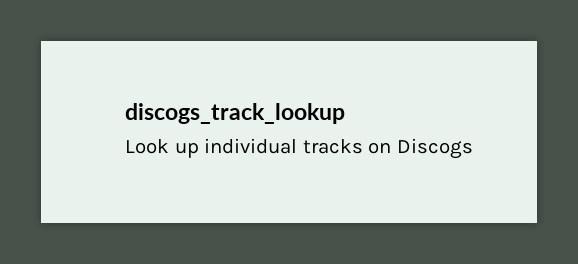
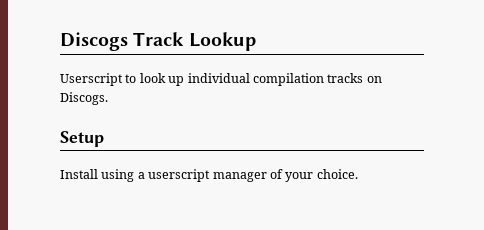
[125,103,345,124] [125,139,169,154] discogs_track_lookup // Look -> [60,32,256,51] [60,73,166,86] Discogs Track Lookup // Userscript to look
(298, 146) none -> [252,73,324,86] compilation
[396,138,473,159] Discogs -> [60,92,108,105] [60,131,104,147] [60,169,358,182] Discogs. // Setup // Install using a userscript manager of your choice.

